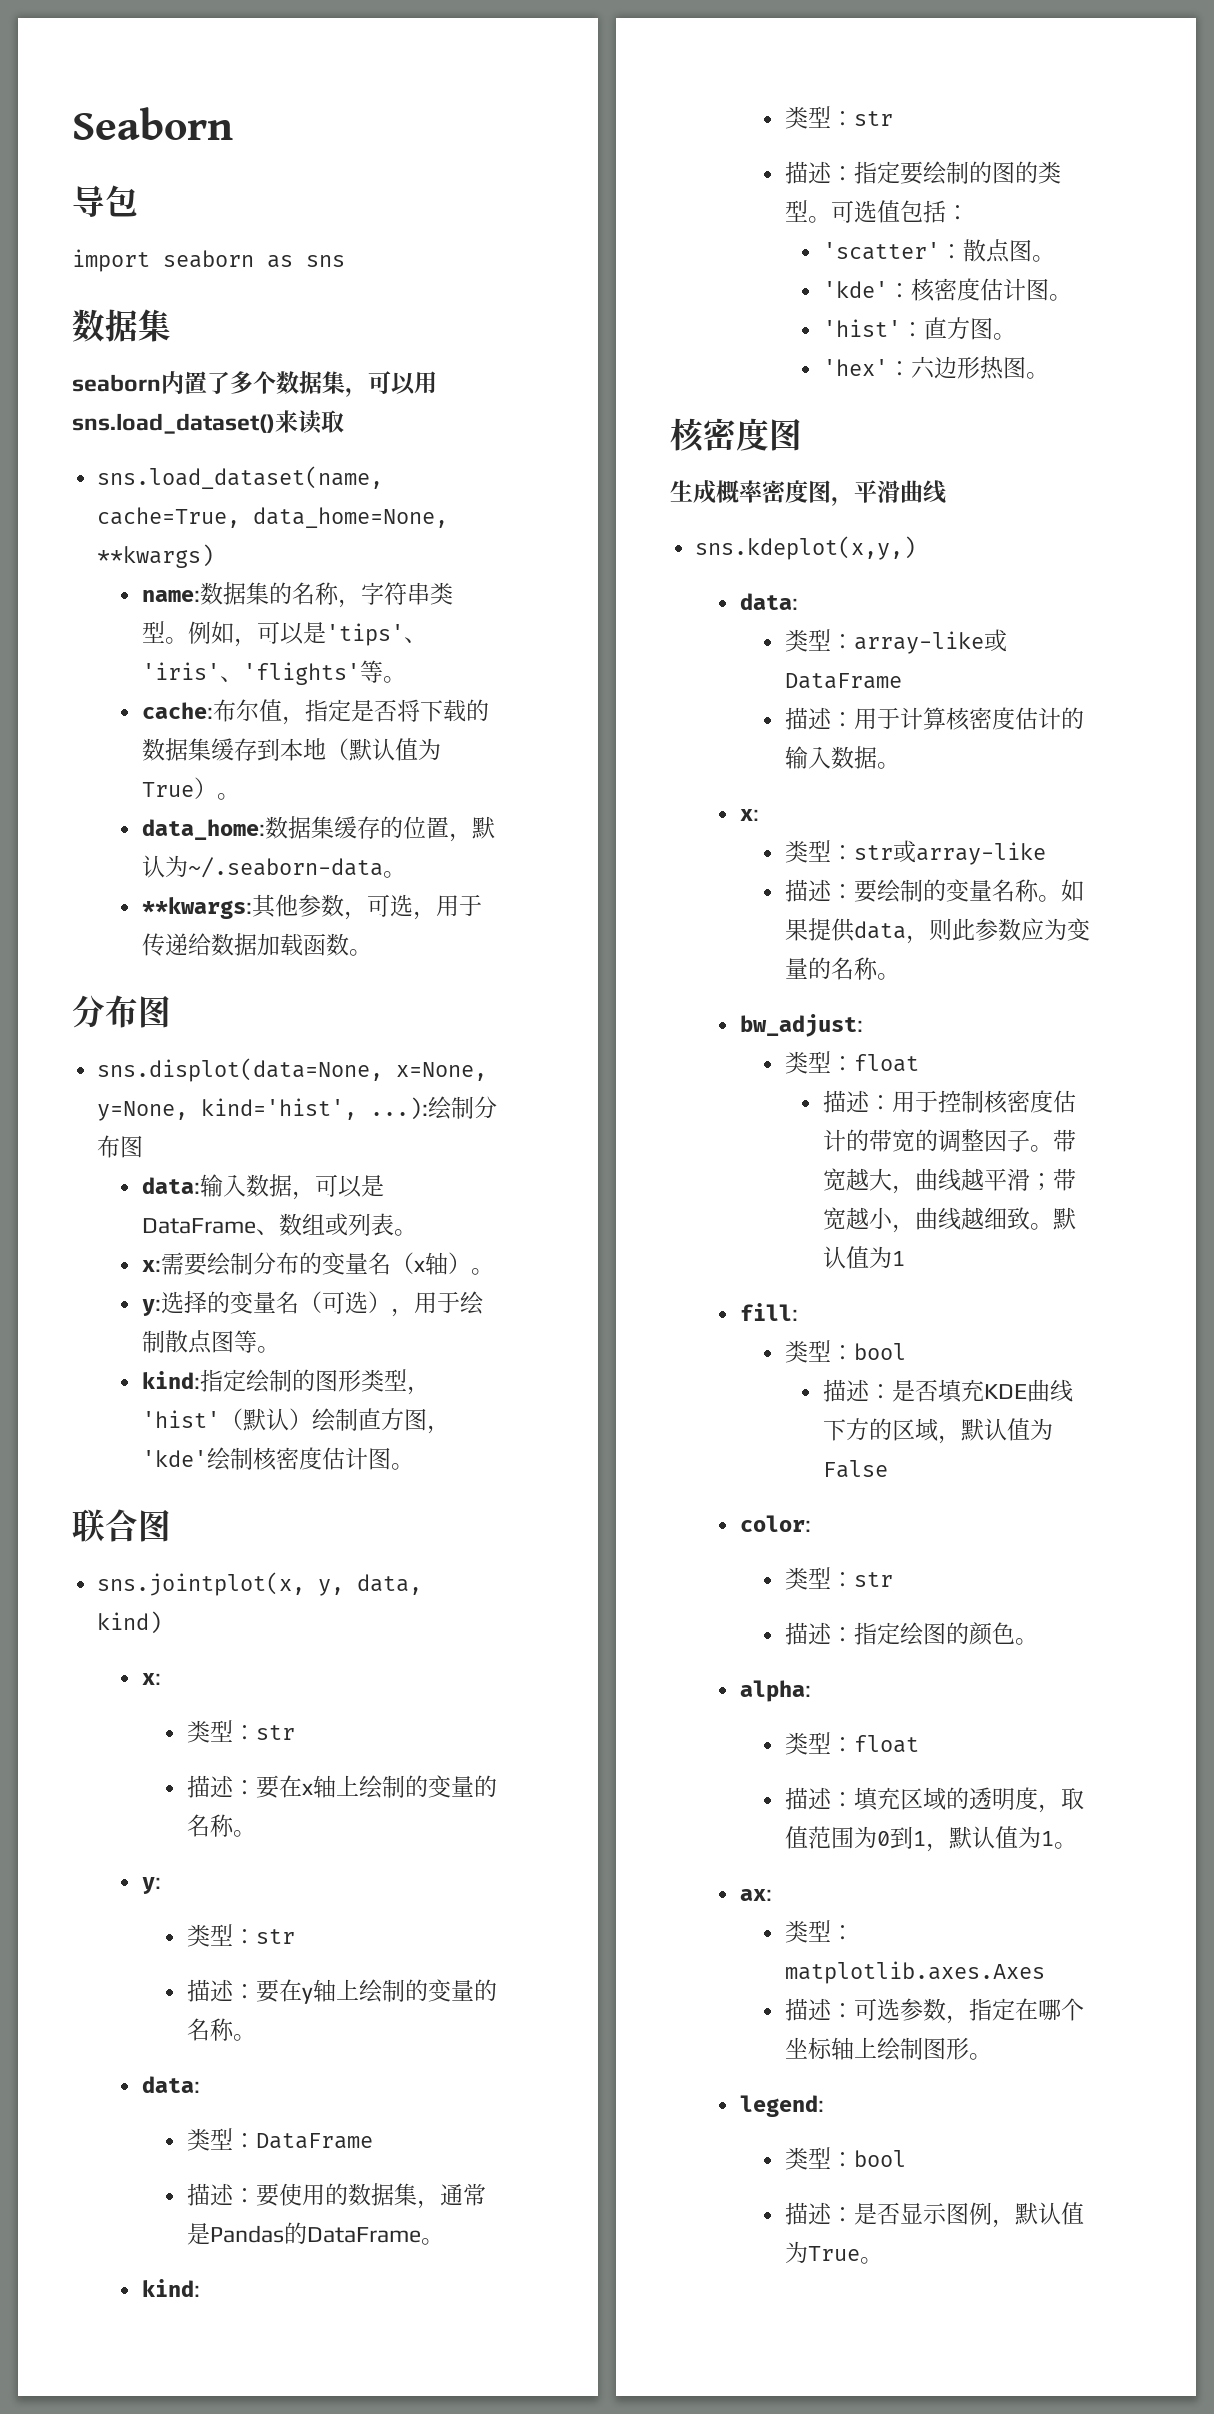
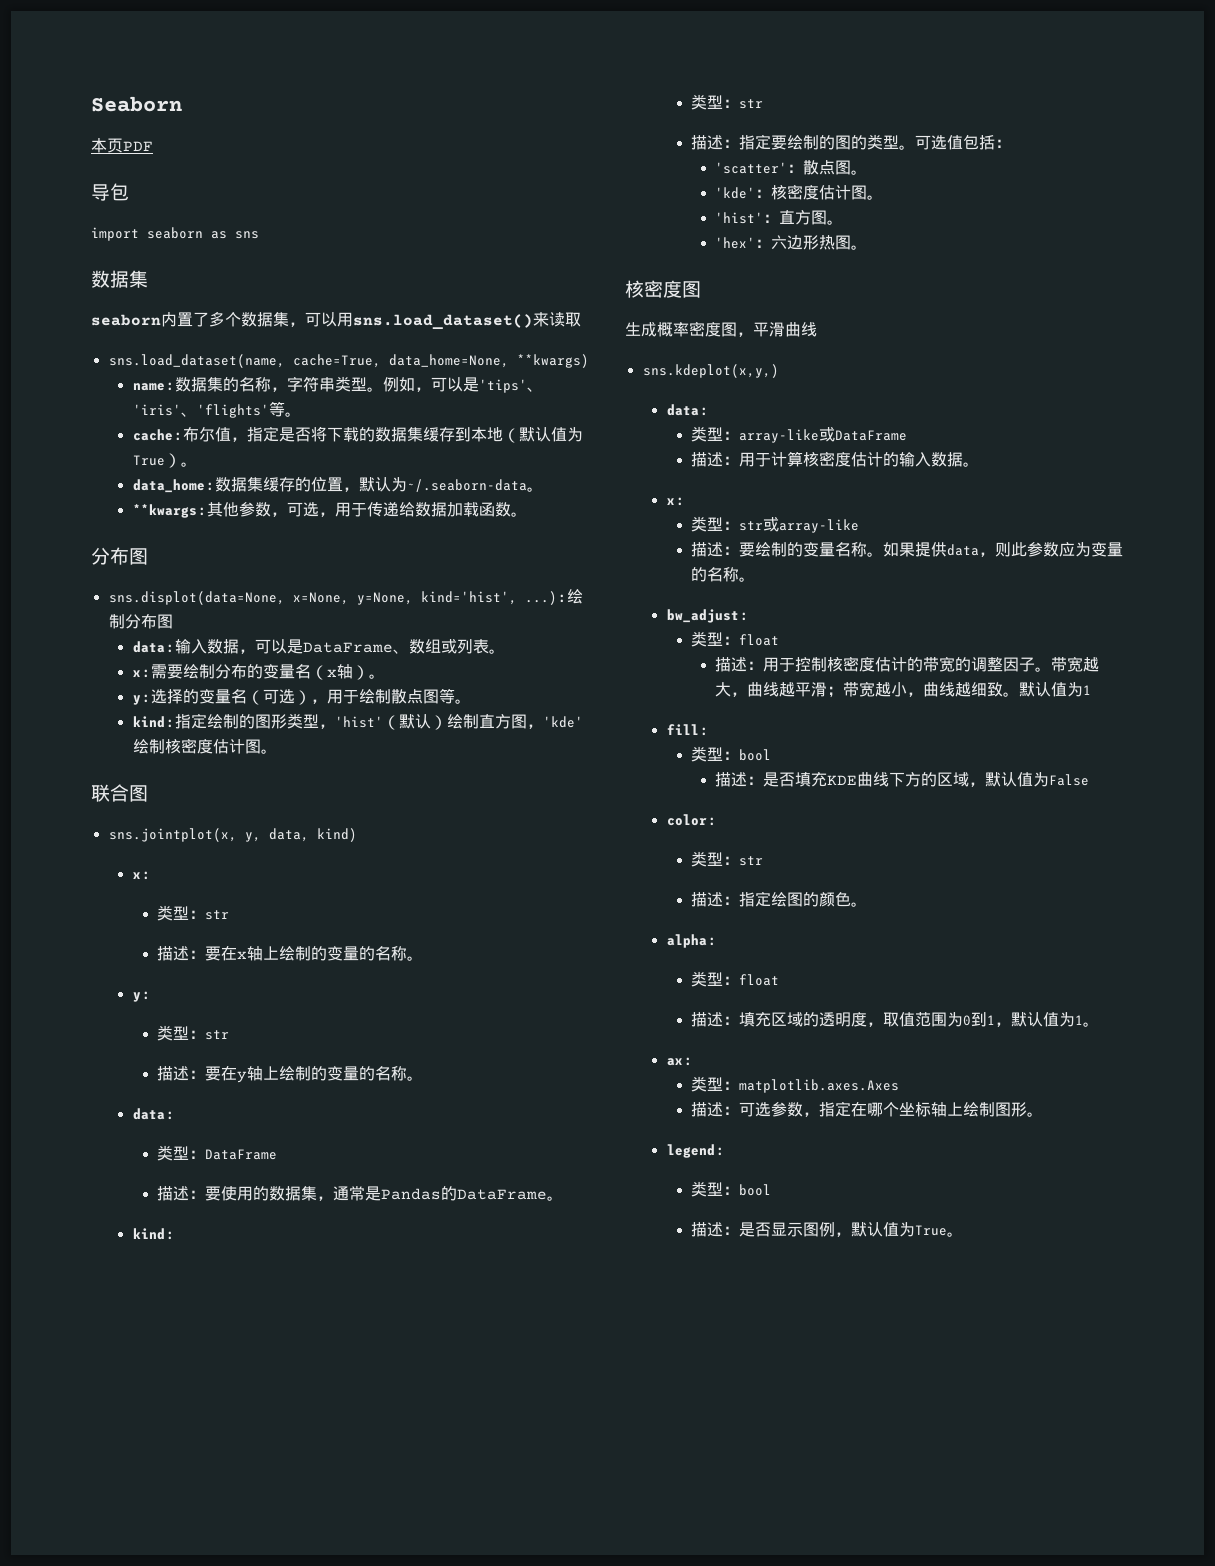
(233, 123) none -> [91,138,153,153] // 本页PDF

